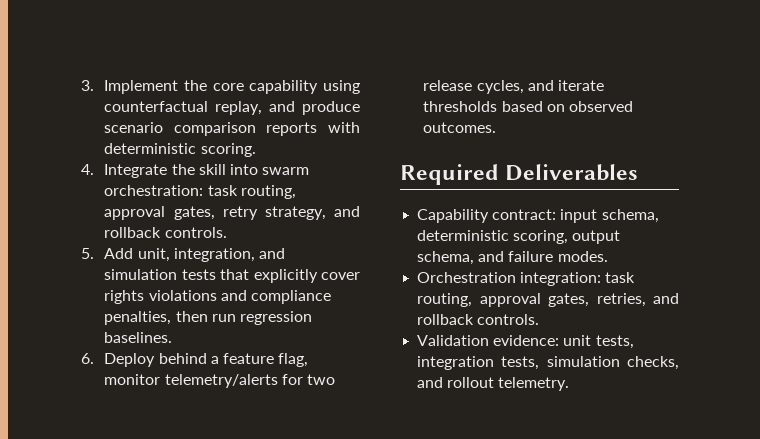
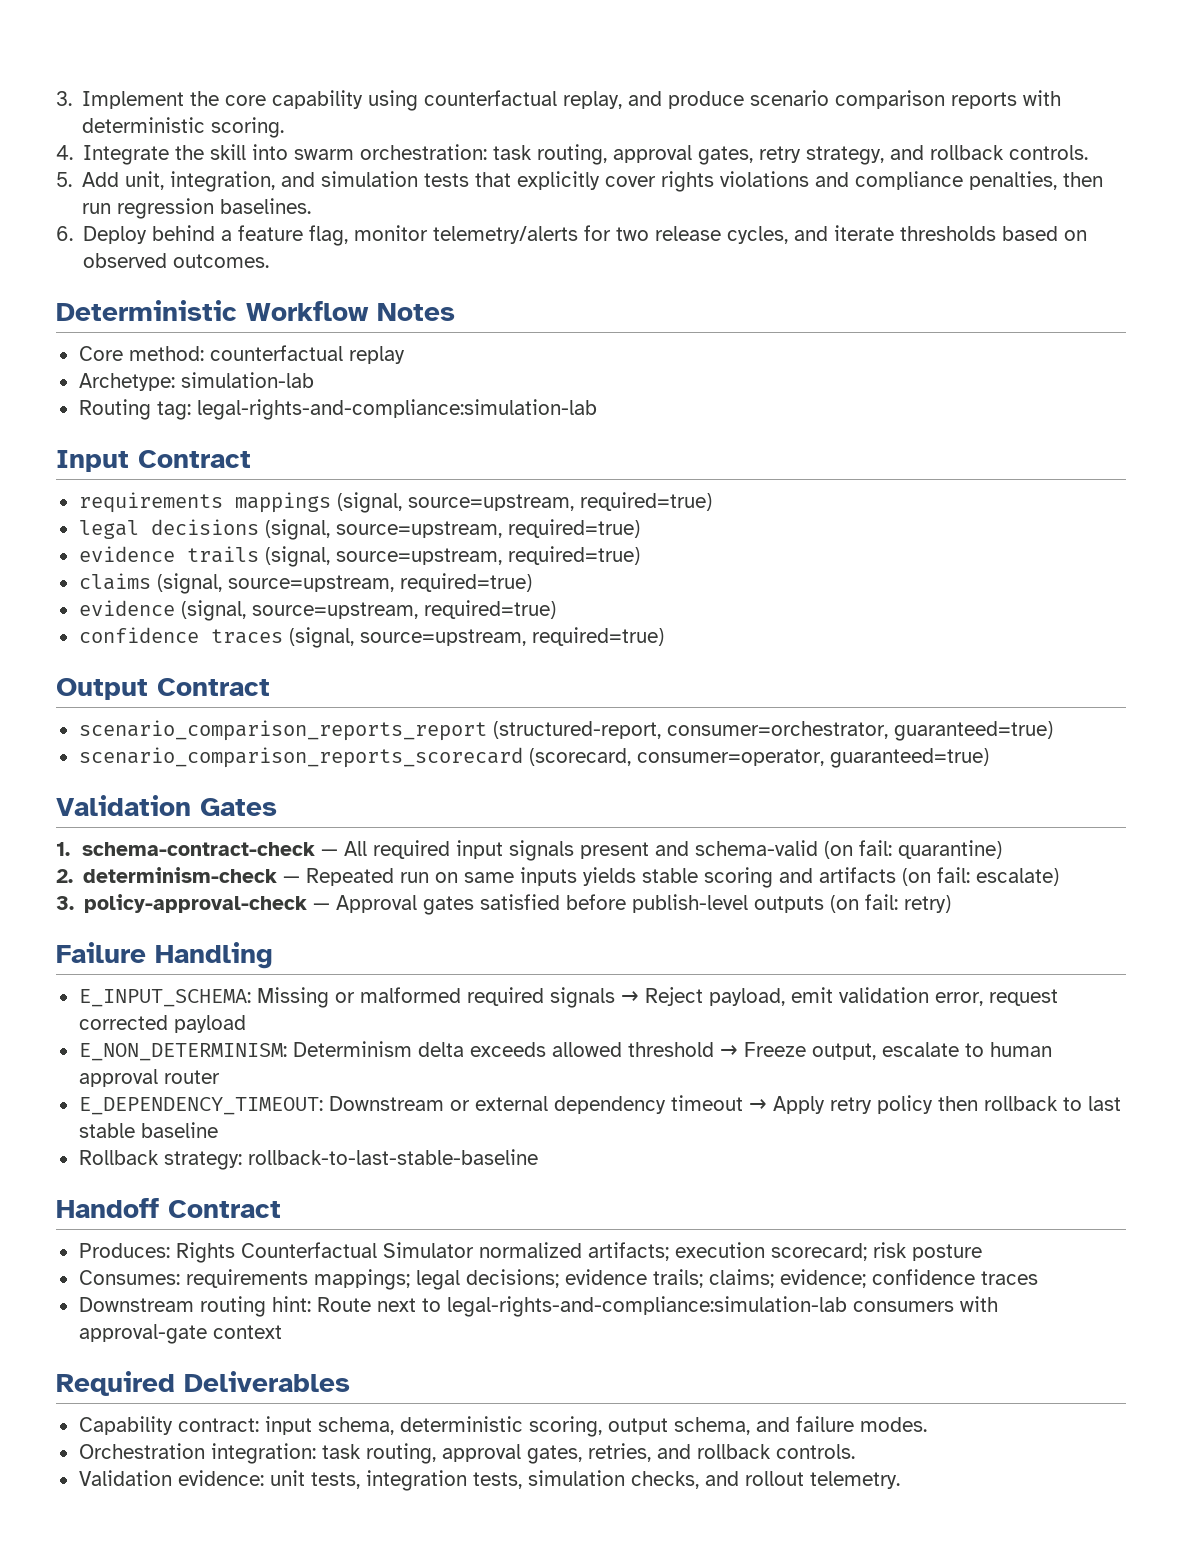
(497, 127) none -> [56,300,455,321] [78,345,405,364] [78,372,314,391] [78,399,597,420] [56,450,251,472] [78,492,712,513] [78,519,640,540] [78,546,640,567] [78,573,532,594] [78,600,556,621] [78,627,664,648] [56,678,270,700] [78,720,1053,741] [78,747,989,768] [56,795,277,816] [56,840,1002,861] [56,867,1060,888] [56,894,952,915] [56,942,273,969] [78,987,1058,1008] [78,1015,246,1033] [78,1041,1052,1061] [78,1069,220,1087] [78,1095,1121,1115] [78,1122,218,1138] [78,1149,538,1170] [56,1198,281,1218] [78,1242,982,1263] [78,1269,1038,1290] [78,1296,998,1317] [78,1324,282,1344] // Deterministic Workflow Notes // Core method: counterfactual replay // Archetype: simulation-lab // Routing tag: legal-rights-and-compliance:simulation-lab // Input Contract // requirements mappings (signal, source=upstream, required=true) // legal decisions (signal, source=upstream, required=true) // evidence trails (signal, source=upstream, required=true) // claims (signal, source=upstream, required=true) // evidence (signal, source=upstream, required=true) // confidence traces (signal, source=upstream, required=true) // Output Contract // scenario_comparison_reports_report (structured-report, consumer=orchestrator, guaranteed=true) // scenario_comparison_reports_scorecard (scorecard, consumer=operator, guaranteed=true) // Validation Gates // 1. schema-contract-check — All required input signals present and schema-valid (on fail: quarantine) // 2. determinism-check — Repeated run on same inputs yields stable scoring and artifacts (on fail: escalate) // 3. policy-approval-check — Approval gates satisfied before publish-level outputs (on fail: retry) // Failure Handling // E_INPUT_SCHEMA: Missing or malformed required signals → Reject payload, emit validation error, request corrected payload // E_NON_DETERMINISM: Determinism delta exceeds allowed threshold → Freeze output, escalate to human approval router // E_DEPENDENCY_TIMEOUT: Downstream or external dependency timeout → Apply retry policy then rollback to last stable baseline // Rollback strategy: rollback-to-last-stable-baseline // Handoff Contract // Produces: Rights Counterfactual Simulator normalized artifacts; execution scorecard; risk posture // Consumes: requirements mappings; legal decisions; evidence trails; claims; evidence; confidence traces // Downstream routing hint: Route next to legal-rights-and-compliance:simulation-lab consumers with approval-gate context

